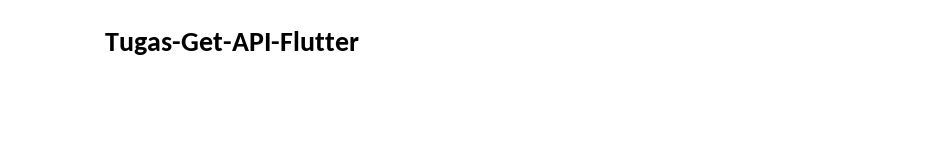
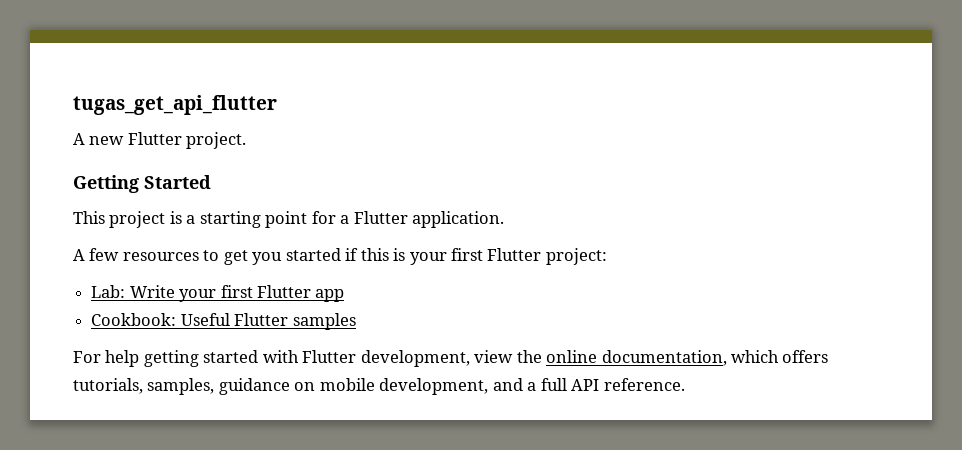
[105,31,359,55] Tugas-Get-API-Flutter -> [73,95,277,115] [73,132,247,149] [73,175,211,193] [73,211,505,228] [73,248,607,265] [91,285,345,302] [91,313,356,330] [73,350,829,367] [73,378,685,395] tugas_get_api_flutter // A new Flutter project. // Getting Started // This project is a starting point for a Flutter application. // A few resources to get you started if this is your first Flutter project: // Lab: Write your first Flutter app // Cookbook: Useful Flutter samples // For help getting started with Flutter development, view the online documentation, which offers tutorials, samples, guidance on mobile development, and a full API reference.

